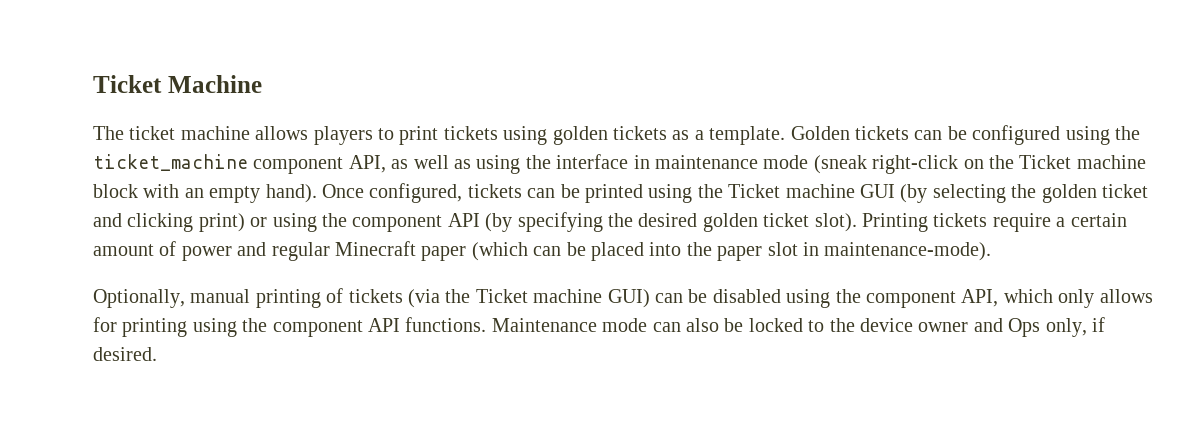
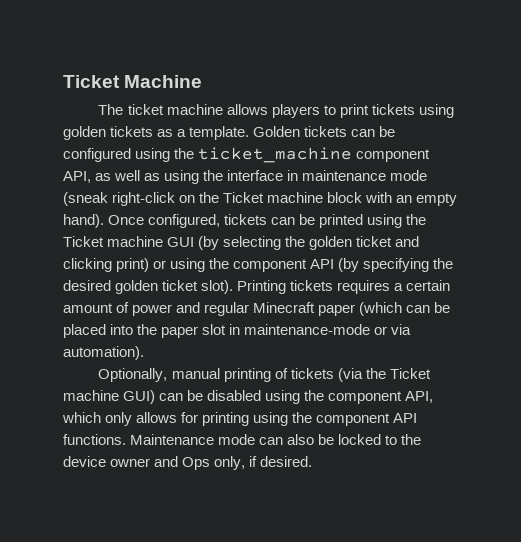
[992,213,1051,232] require -> [337,280,391,294] requires
[824,242,992,261] maintenance-mode). -> [244,324,412,335] [63,346,144,360] maintenance-mode or via automation).

